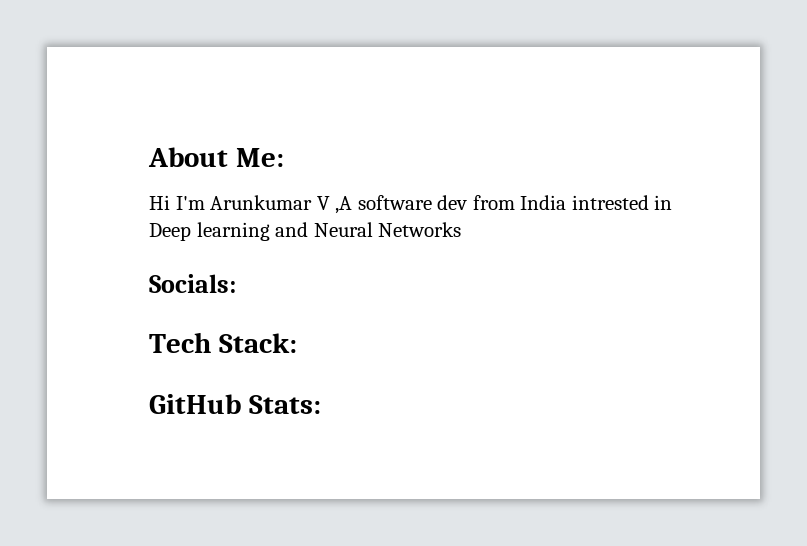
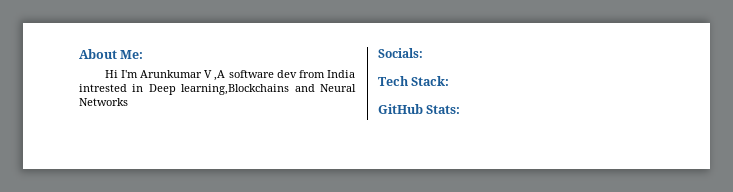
[196,222,270,241] learning -> [181,84,290,95] learning,Blockchains

